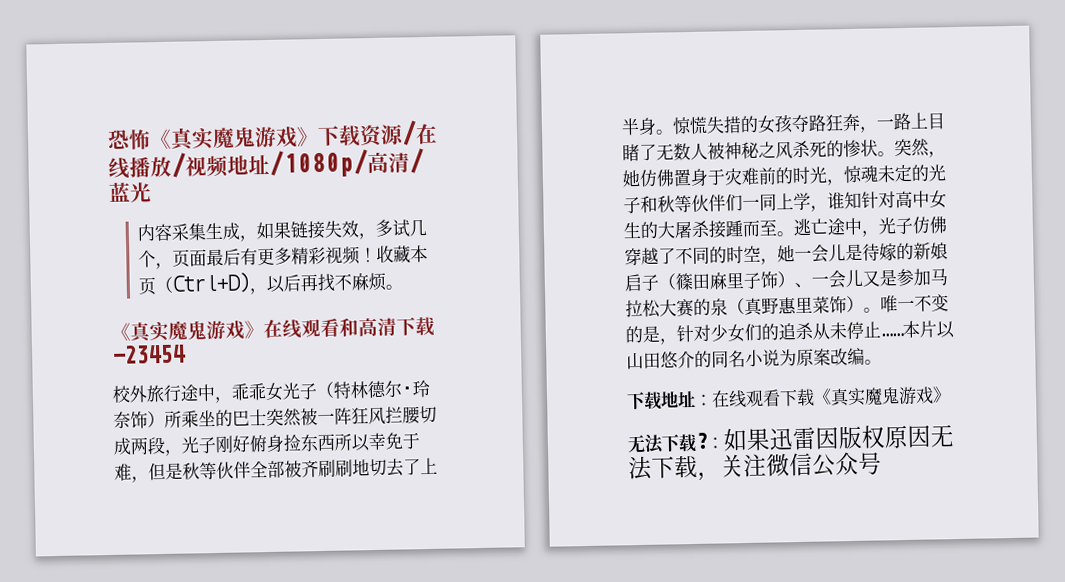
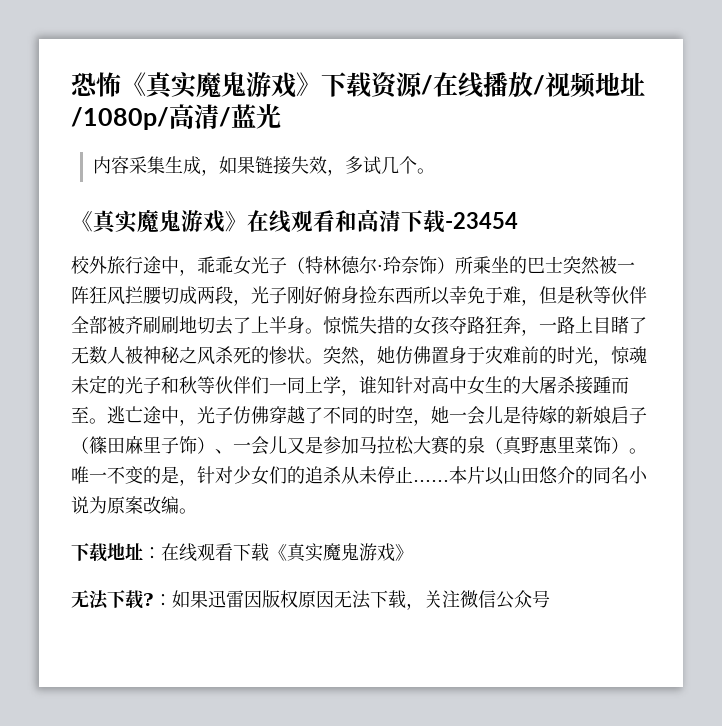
[155,244,429,270] [138,272,387,296] ，页面最后有更多精彩视频！收藏本页（Ctrl+D)，以后再找不麻烦 -> (417, 165) none

